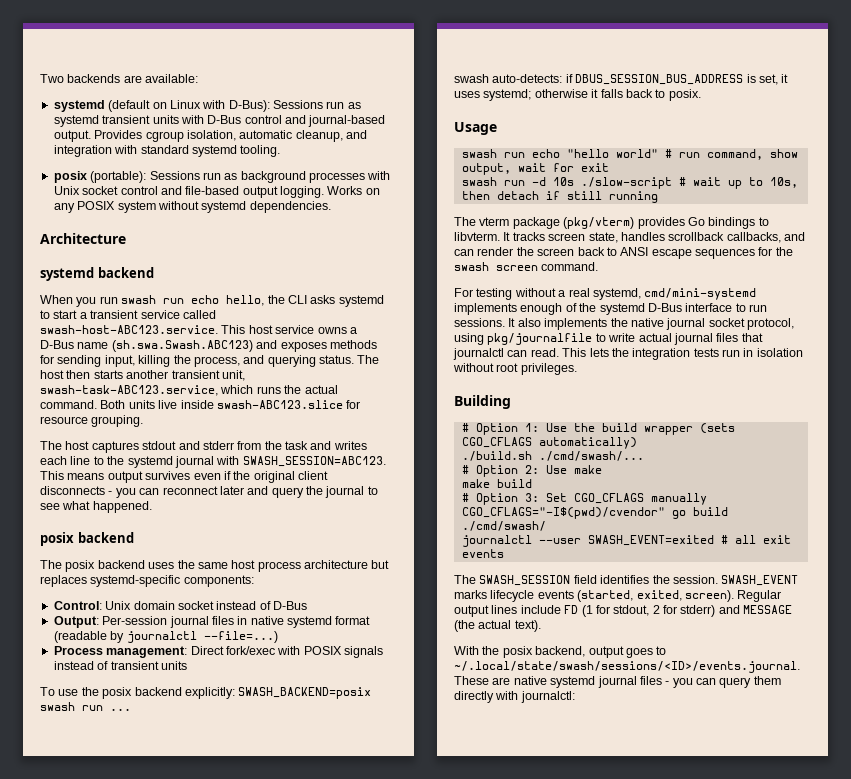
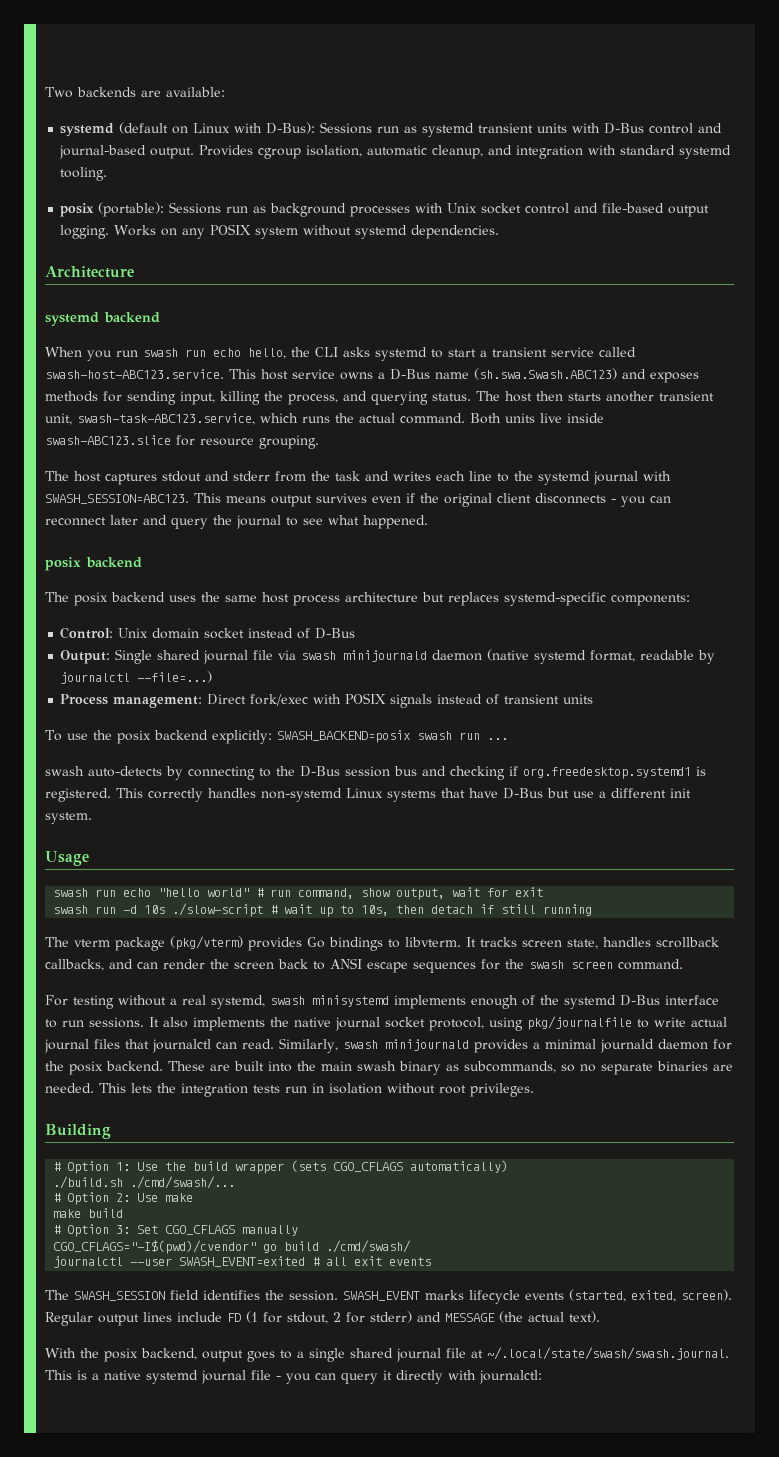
[102,616,371,628] [53,631,107,643] Per-session journal files in native systemd format (readable -> [115,649,695,664] Single shared journal file via swash minijournald daemon (native systemd format, readable
[492,74,789,85] [454,89,701,101] auto-detects: if DBUS_SESSION_BUS_ADDRESS is set, it uses systemd; otherwise it falls back to posix. -> [88,766,706,780] [45,788,691,802] [45,812,92,824] auto-detects by connecting to the D-Bus session bus and checking if org.freedesktop.systemd1 is registered. This correctly handles non-systemd Linux systems that have D-Bus but use a different init system.
[644,288,757,300] cmd/mini-systemd -> [270,995,389,1007] swash minisystemd
(559, 352) none -> [279,1038,732,1053] [45,1061,733,1075] [45,1083,94,1093] Similarly, swash minijournald provides a minimal journald daemon for the posix backend. These are built into the main swash binary as subcommands, so no separate binaries are needed.
[454,661,800,673] [454,676,511,685] ~/.local/state/swash/sessions/<ID>/events.journal. These are -> [297,1347,729,1362] [45,1370,99,1380] a single shared journal file at ~/.local/state/swash/swash.journal. This is a
[639,676,662,685] files -> [251,1370,271,1380] file
[753,676,781,685] them -> [383,1370,392,1380] it

